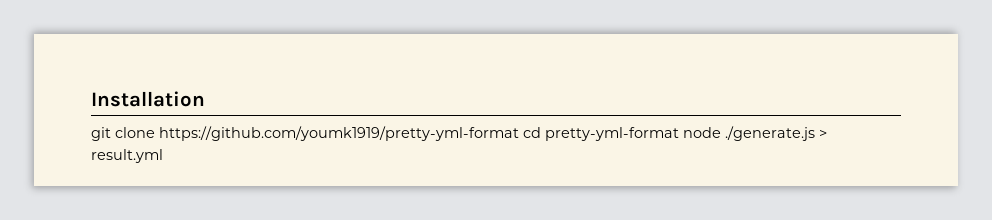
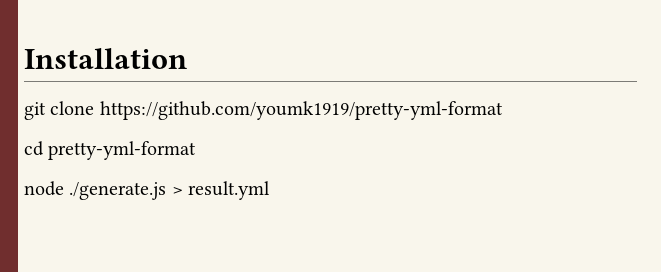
(519, 133) none -> (503, 110) //
(679, 134) none -> (197, 150) //

